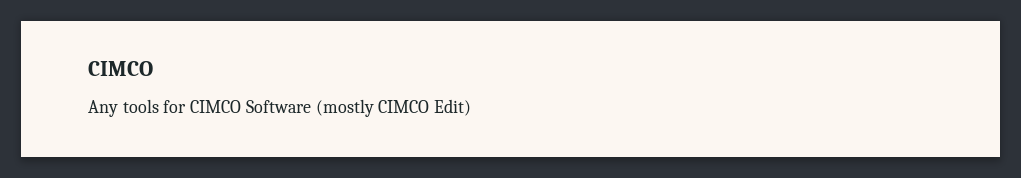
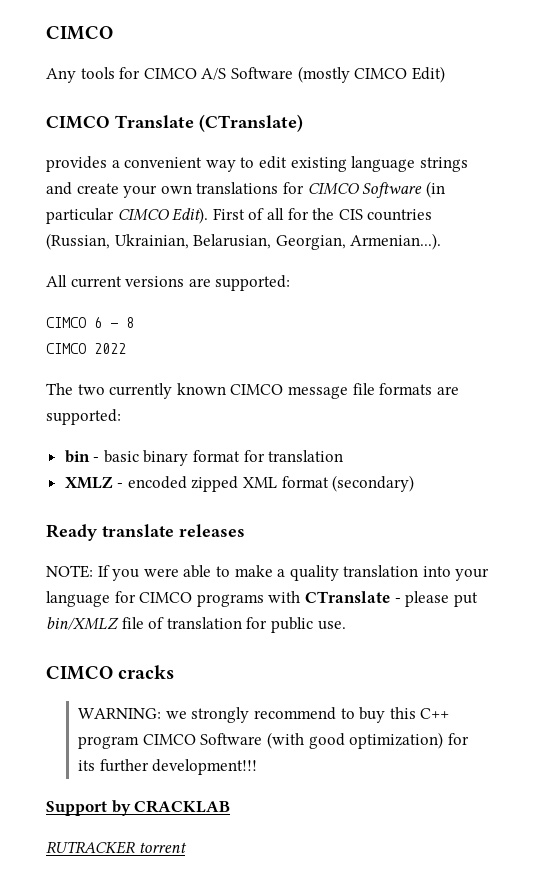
(242, 106) none -> [201,68,227,80] A/S
(472, 107) none -> [46,114,303,132] [46,156,468,172] [46,181,445,198] [46,207,433,224] [46,233,442,250] [46,275,291,291] [46,317,134,328] [46,343,126,354] [46,383,459,399] [46,409,121,425] [64,450,344,466] [64,475,415,492] [46,524,245,541] [46,565,490,581] [46,591,478,607] [46,617,346,633] [46,665,175,680] [78,707,450,723] [78,732,469,749] [78,759,258,775] [46,800,231,816] [46,841,187,854] // CIMCO Translate (CTranslate) // provides a convenient way to edit existing language strings and create your own translations for CIMCO Software (in particular CIMCO Edit). First of all for the CIS countries (Russian, Ukrainian, Belarusian, Georgian, Armenian...). // All current versions are supported: // CIMCO 6 - 8 // CIMCO 2022 // The two currently known CIMCO message file formats are supported: // bin - basic binary format for translation // XMLZ - encoded zipped XML format (secondary) // Ready translate releases // NOTE: If you were able to make a quality translation into your language for CIMCO programs with CTranslate - please put bin/XMLZ file of translation for public use. // CIMCO cracks // WARNING: we strongly recommend to buy this C++ program CIMCO Software (with good optimization) for its further development!!! // Support by CRACKLAB // RUTRACKER torrent

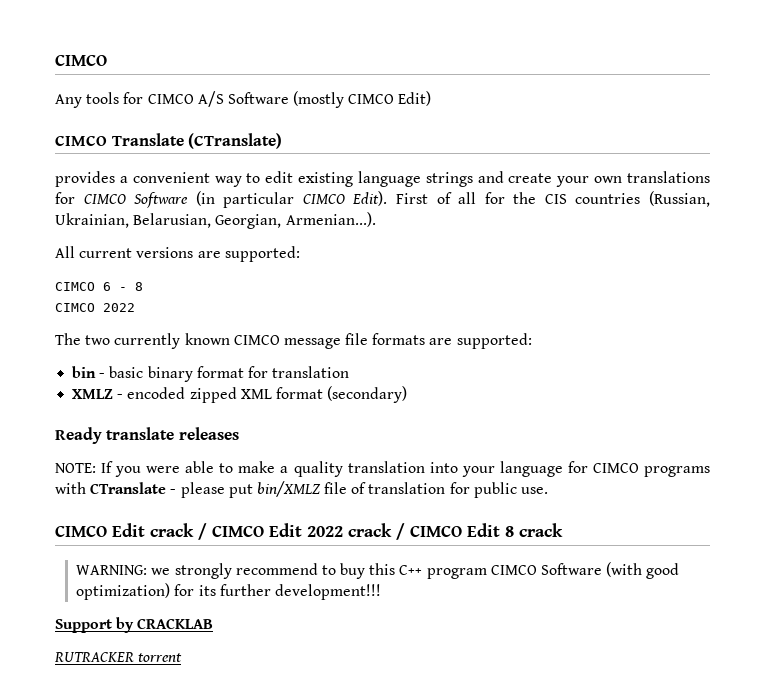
[118,665,175,679] cracks -> [112,523,563,540] Edit crack / CIMCO Edit 2022 crack / CIMCO Edit 8 crack

